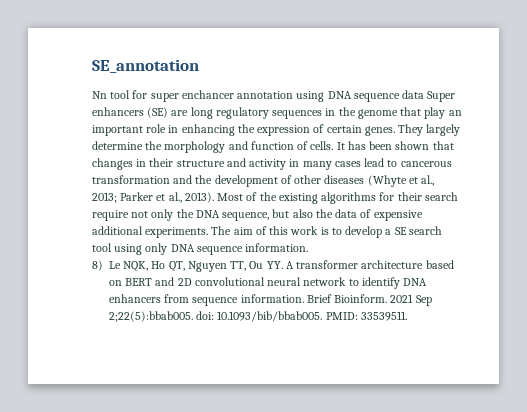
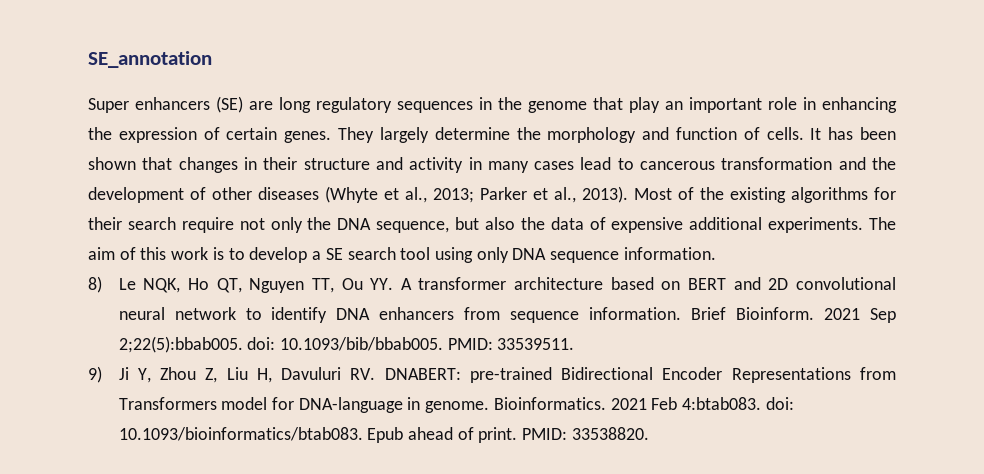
[92,90,425,102] Nn tool for super enchancer annotation using DNA sequence data -> (212, 59) none
(407, 316) none -> [88,366,897,383] [118,397,794,413] [118,427,649,443] // 9) Ji Y, Zhou Z, Liu H, Davuluri RV. DNABERT: pre-trained Bidirectional Encoder Representations from Transformers model for DNA-language in genome. Bioinformatics. 2021 Feb 4:btab083. doi: 10.1093/bioinformatics/btab083. Epub ahead of print. PMID: 33538820.

